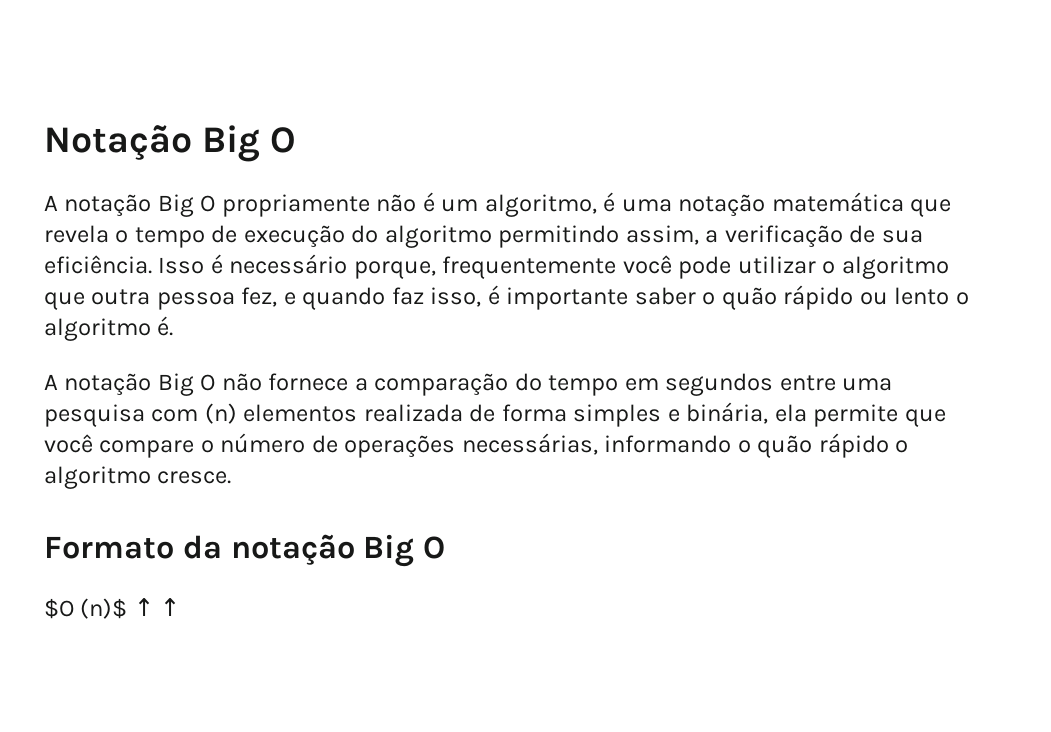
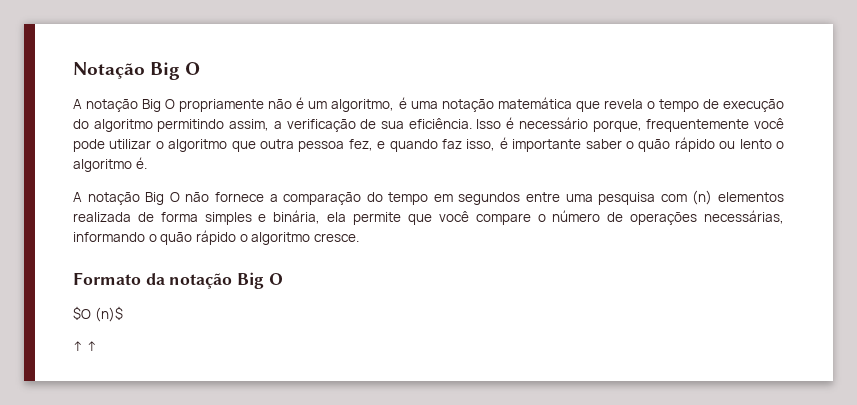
(128, 608) none -> (123, 314) //

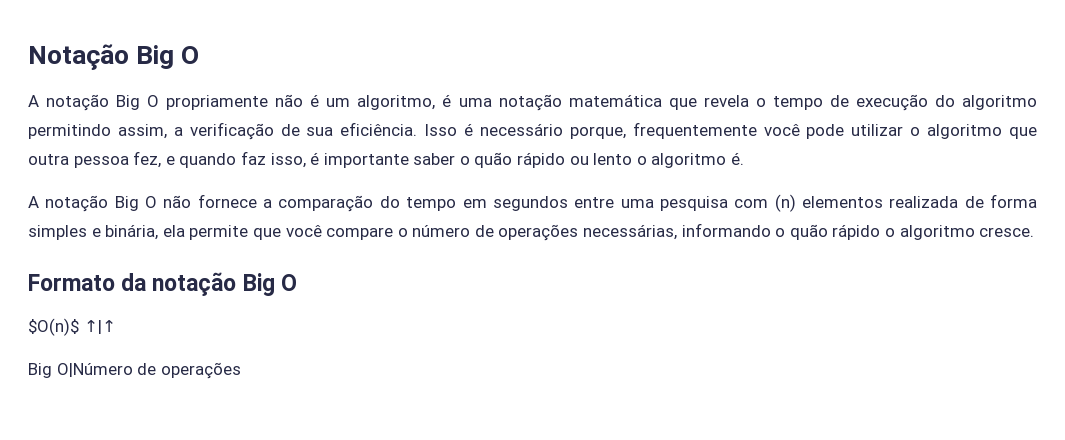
[73,306,123,322] [73,341,97,351] $O (n)$ // ↑ ↑ -> [28,318,116,336] [28,362,241,379] $O(n)$ ↑|↑ // Big O|Número de operações

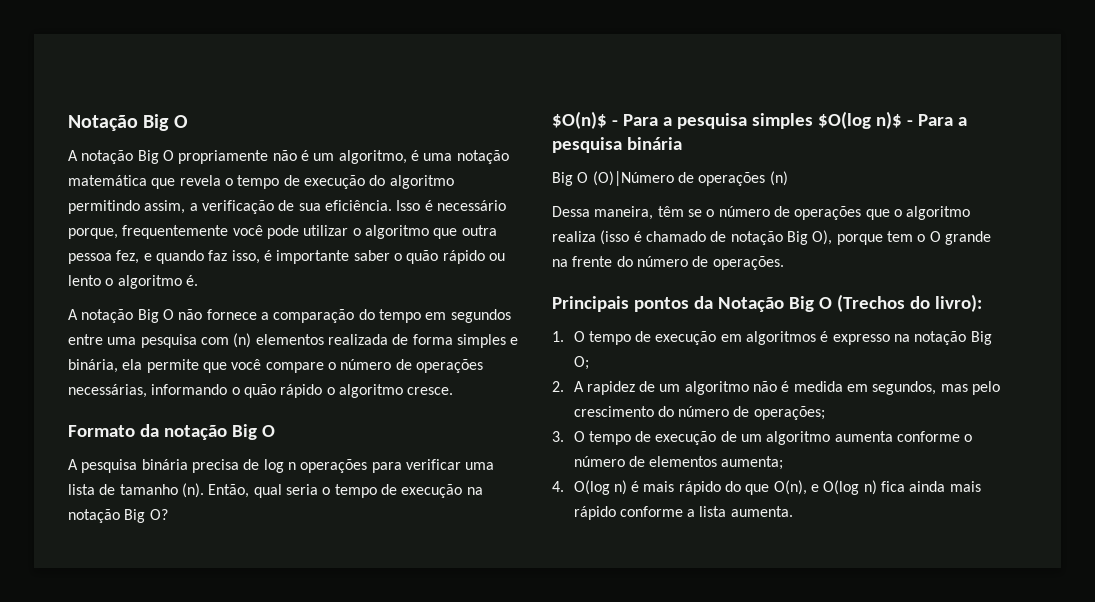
[28,318,116,336] [28,362,241,379] $O(n)$ ↑|↑ // Big O|Número de operações -> [68,459,495,473] [68,483,483,498] [68,509,168,523] [552,111,967,129] [552,137,682,153] [552,171,788,186] [552,206,971,220] [552,230,991,245] [552,256,784,270] [552,294,982,312] [552,331,992,345] [573,356,589,370] [552,381,1001,395] [573,406,825,420] [552,431,973,445] [573,456,784,470] [552,480,981,495] [573,506,793,520] A pesquisa binária precisa de log n operações para verificar uma lista de tamanho (n). Então, qual seria o tempo de execução na notação Big O? // $O(n)$ - Para a pesquisa simples $O(log n)$ - Para a pesquisa binária // Big O (O)|Número de operações (n) // Dessa maneira, têm se o número de operações que o algoritmo realiza (isso é chamado de notação Big O), porque tem o O grande na frente do número de operações. // Principais pontos da Notação Big O (Trechos do livro): // 1. O tempo de execução em algoritmos é expresso na notação Big O; // 2. A rapidez de um algoritmo não é medida em segundos, mas pelo crescimento do número de operações; // 3. O tempo de execução de um algoritmo aumenta conforme o número de elementos aumenta; // 4. O(log n) é mais rápido do que O(n), e O(log n) fica ainda mais rápido conforme a lista aumenta.

